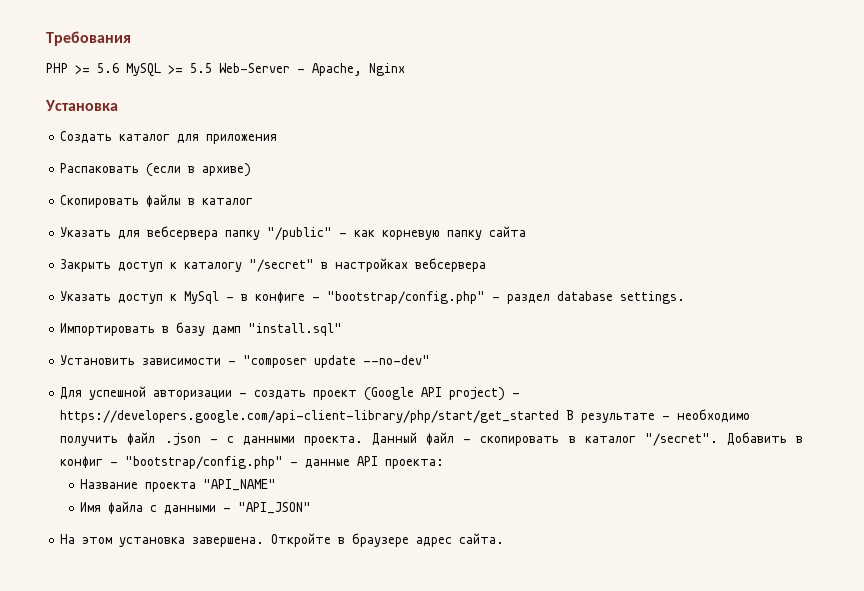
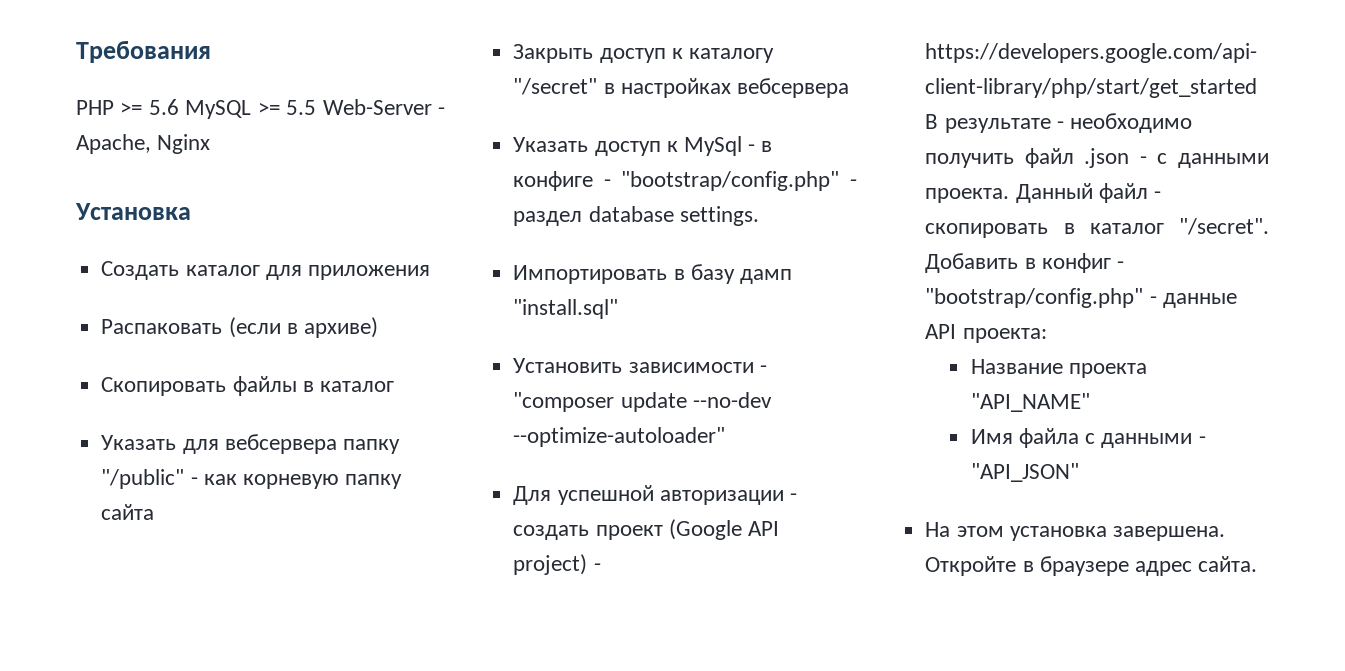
[363,355,431,365] --no-dev" -> [692,392,772,408] [513,427,726,447] --no-dev --optimize-autoloader"

